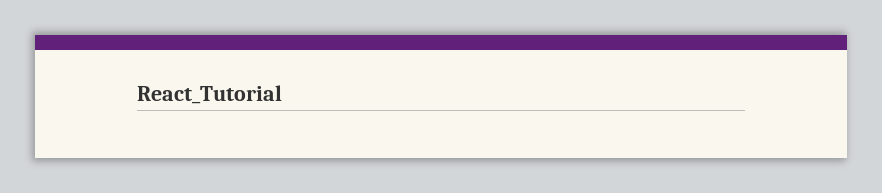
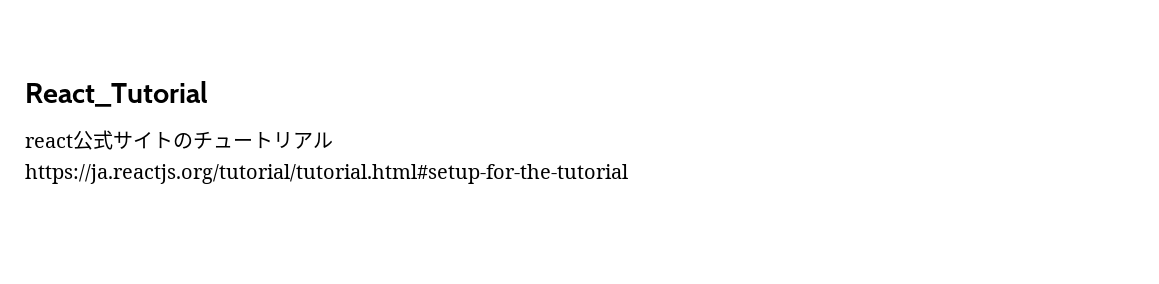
(282, 94) none -> [25,130,333,150] [25,164,628,184] // react公式サイトのチュートリアル // https://ja.reactjs.org/tutorial/tutorial.html#setup-for-the-tutorial

